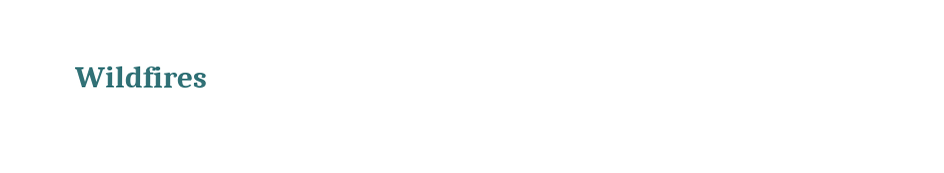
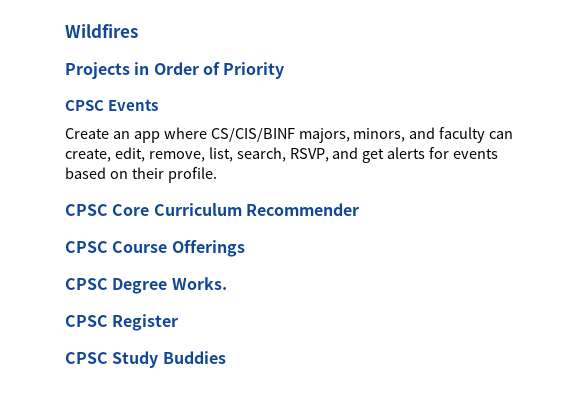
(208, 76) none -> [65,62,285,79] [65,99,159,111] [65,127,514,143] [65,147,499,163] [65,167,217,183] [65,203,359,216] [65,240,245,257] [65,277,227,294] [65,314,179,331] [65,351,226,368] // Projects in Order of Priority // CPSC Events // Create an app where CS/CIS/BINF majors, minors, and faculty can create, edit, remove, list, search, RSVP, and get alerts for events based on their profile. // CPSC Core Curriculum Recommender // CPSC Course Offerings // CPSC Degree Works. // CPSC Register // CPSC Study Buddies

